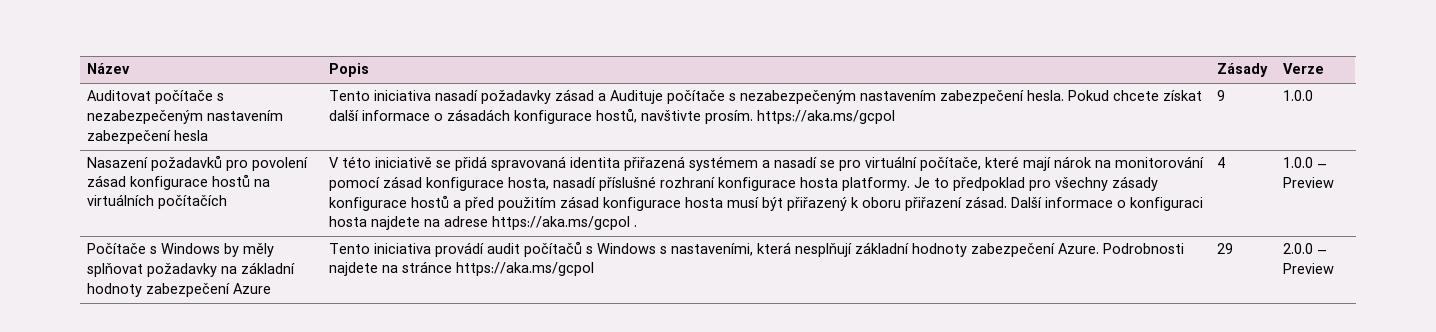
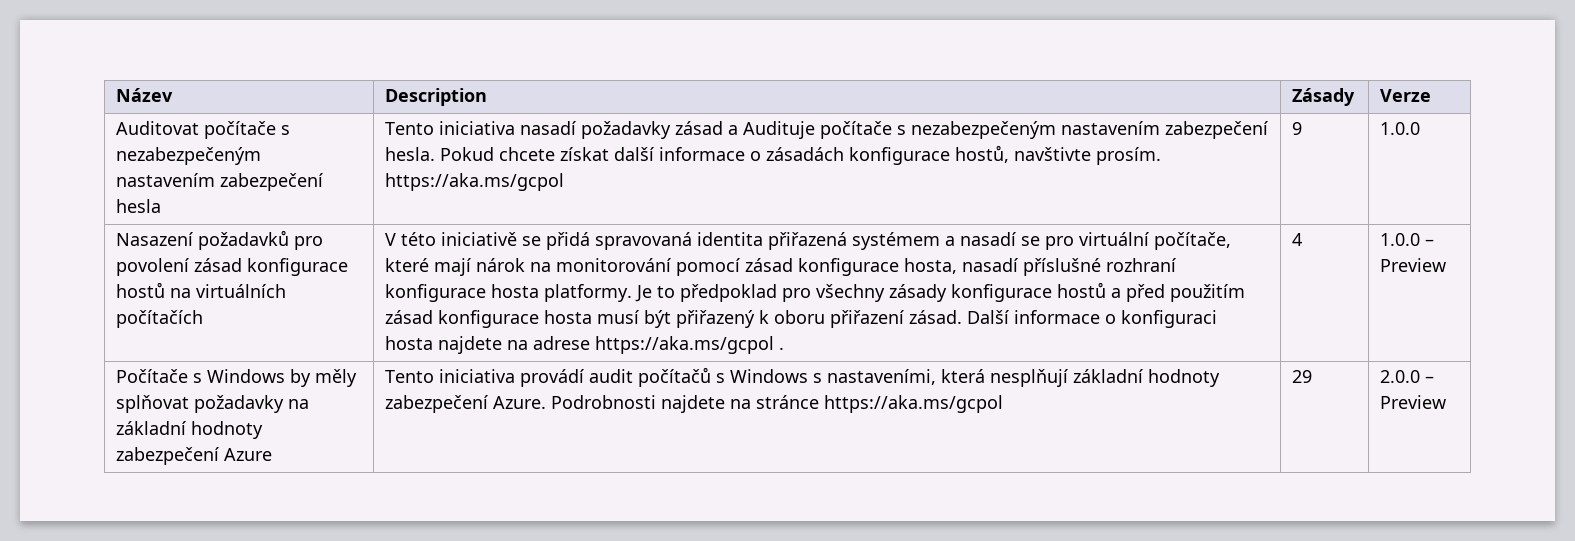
[329,63,370,77] Popis -> [385,88,488,106] Description

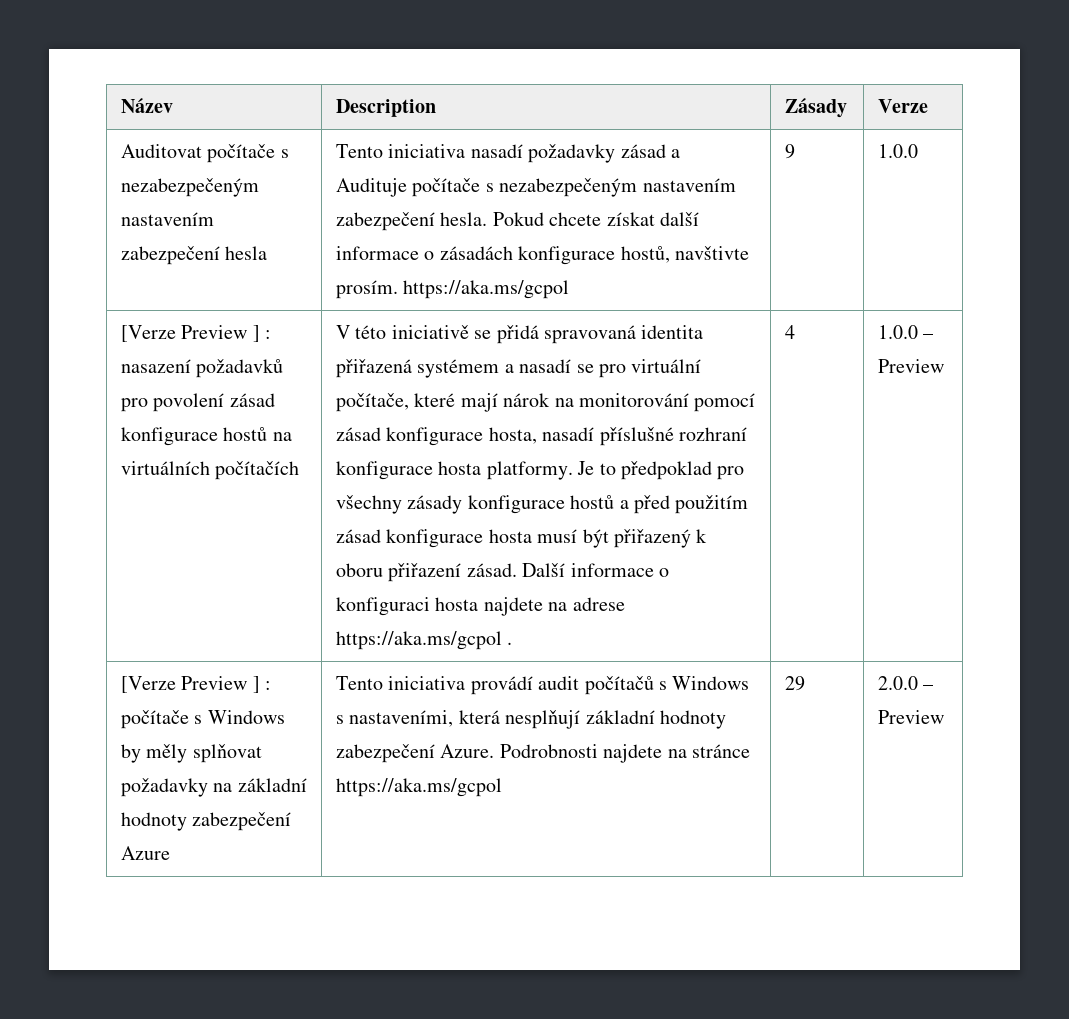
[116,232,194,246] Nasazení -> [121,325,272,342] [121,359,192,373] [Verze Preview ] : nasazení
[116,369,189,383] Počítače -> [121,676,272,693] [121,710,190,729] [Verze Preview ] : počítače

